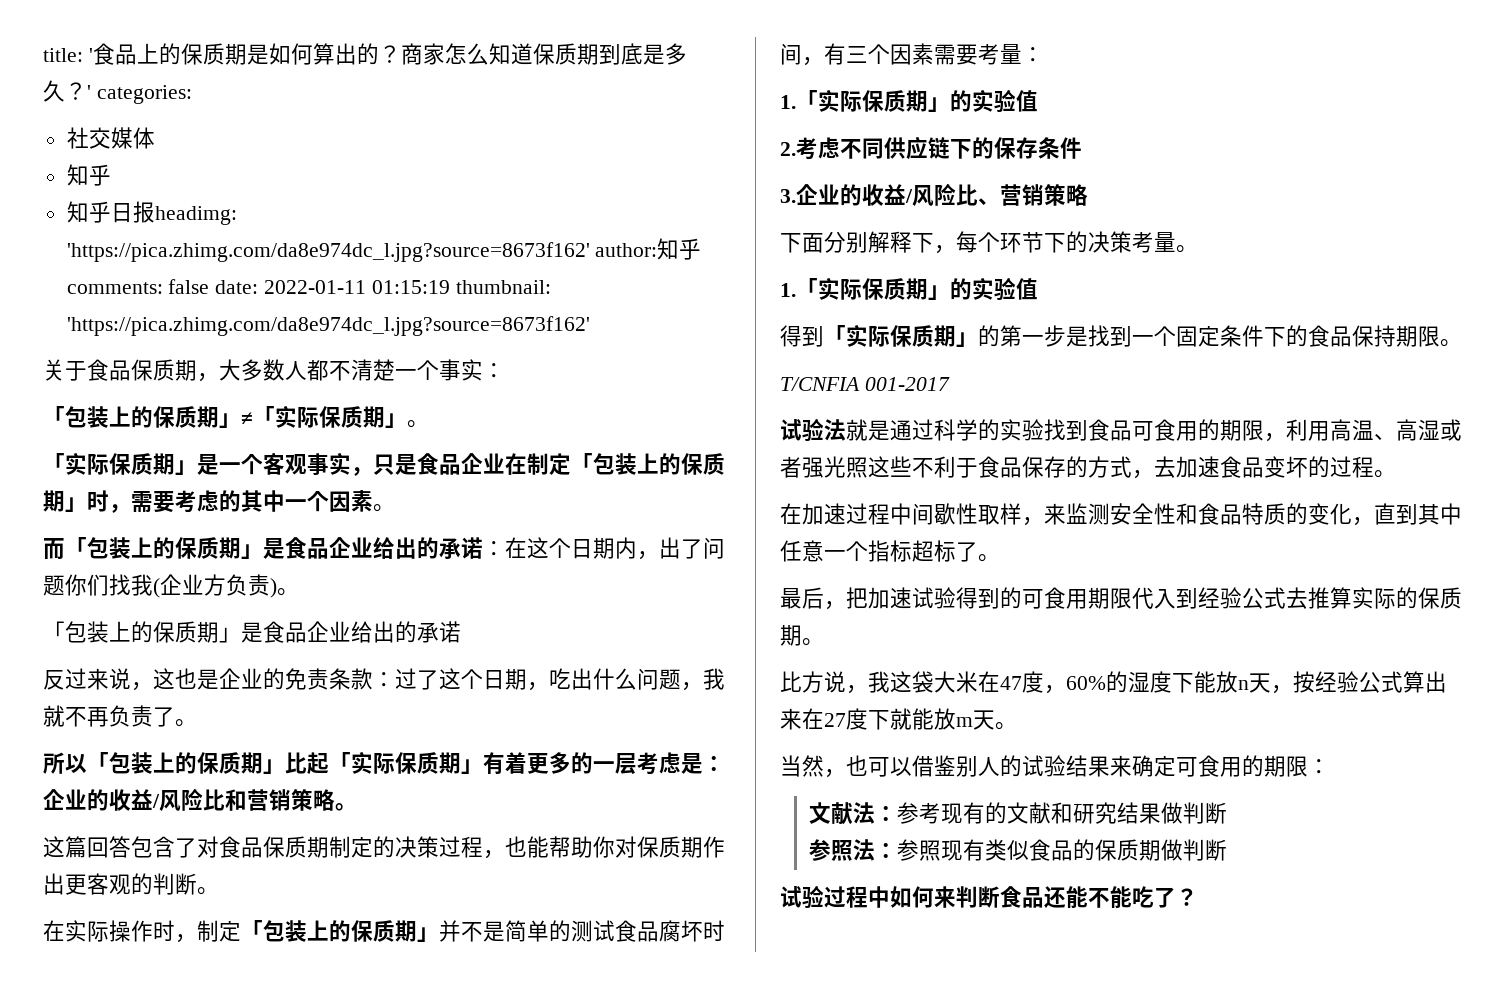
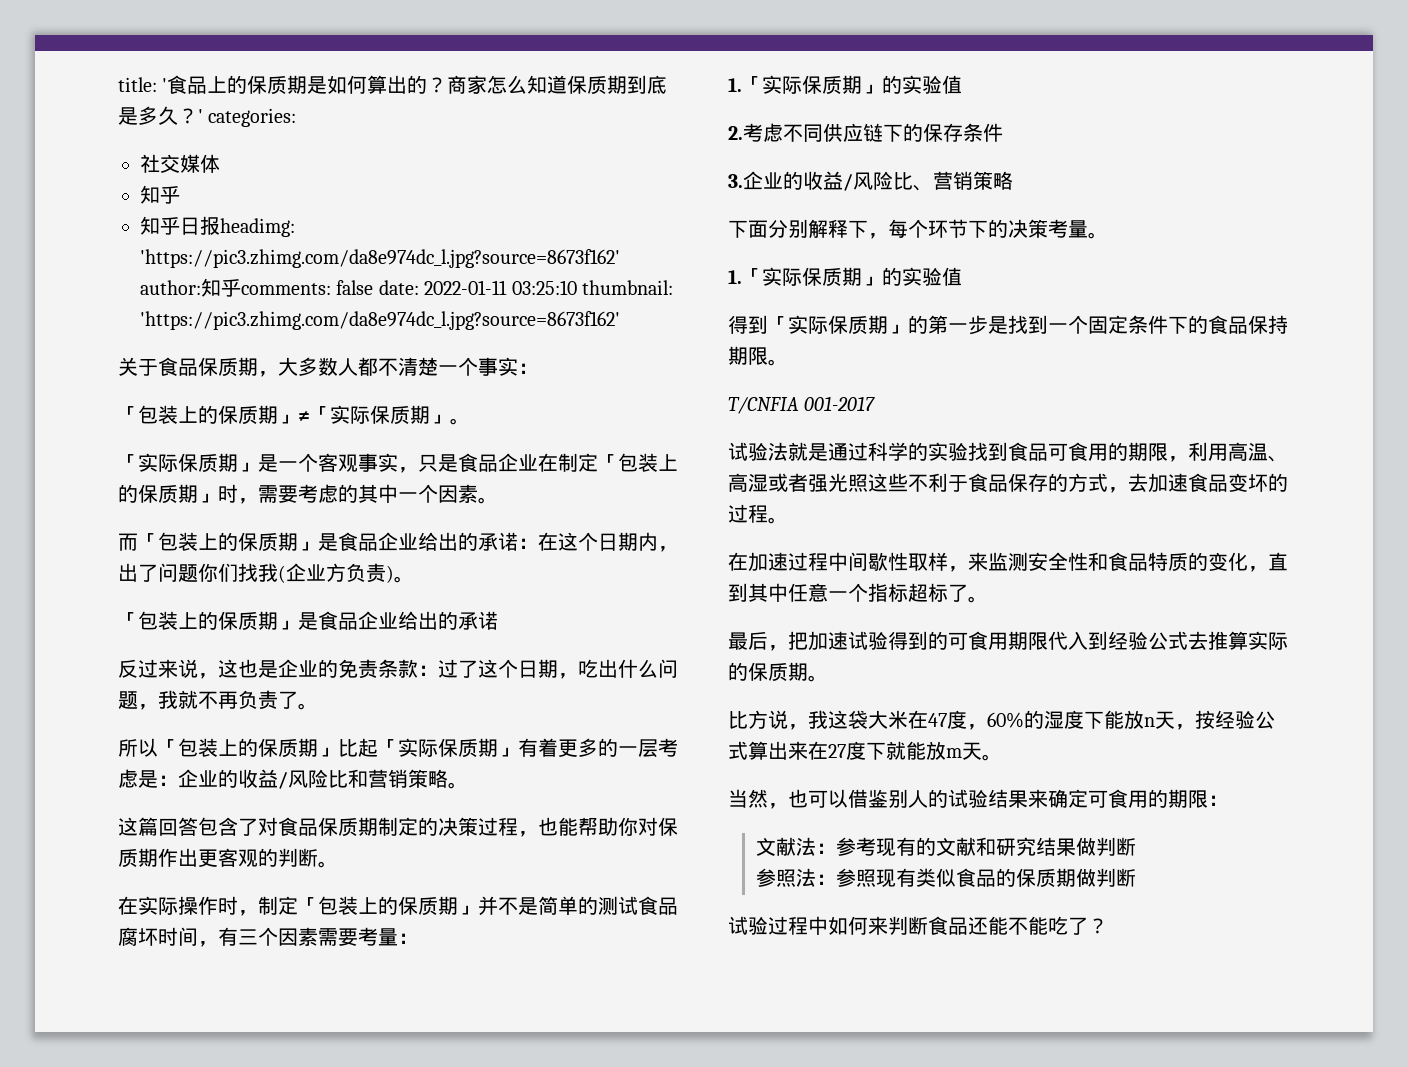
[66,242,590,262] 'https://pica.zhimg.com/da8e974dc_l.jpg?source=8673f162' -> [140,249,620,268] 'https://pic3.zhimg.com/da8e974dc_l.jpg?source=8673f162'
[371,280,551,294] [66,316,590,336] 01:15:19 thumbnail: 'https://pica.zhimg.com/da8e974dc_l.jpg?source=8673f162' -> [511,280,673,295] [140,311,620,330] 03:25:10 thumbnail: 'https://pic3.zhimg.com/da8e974dc_l.jpg?source=8673f162'

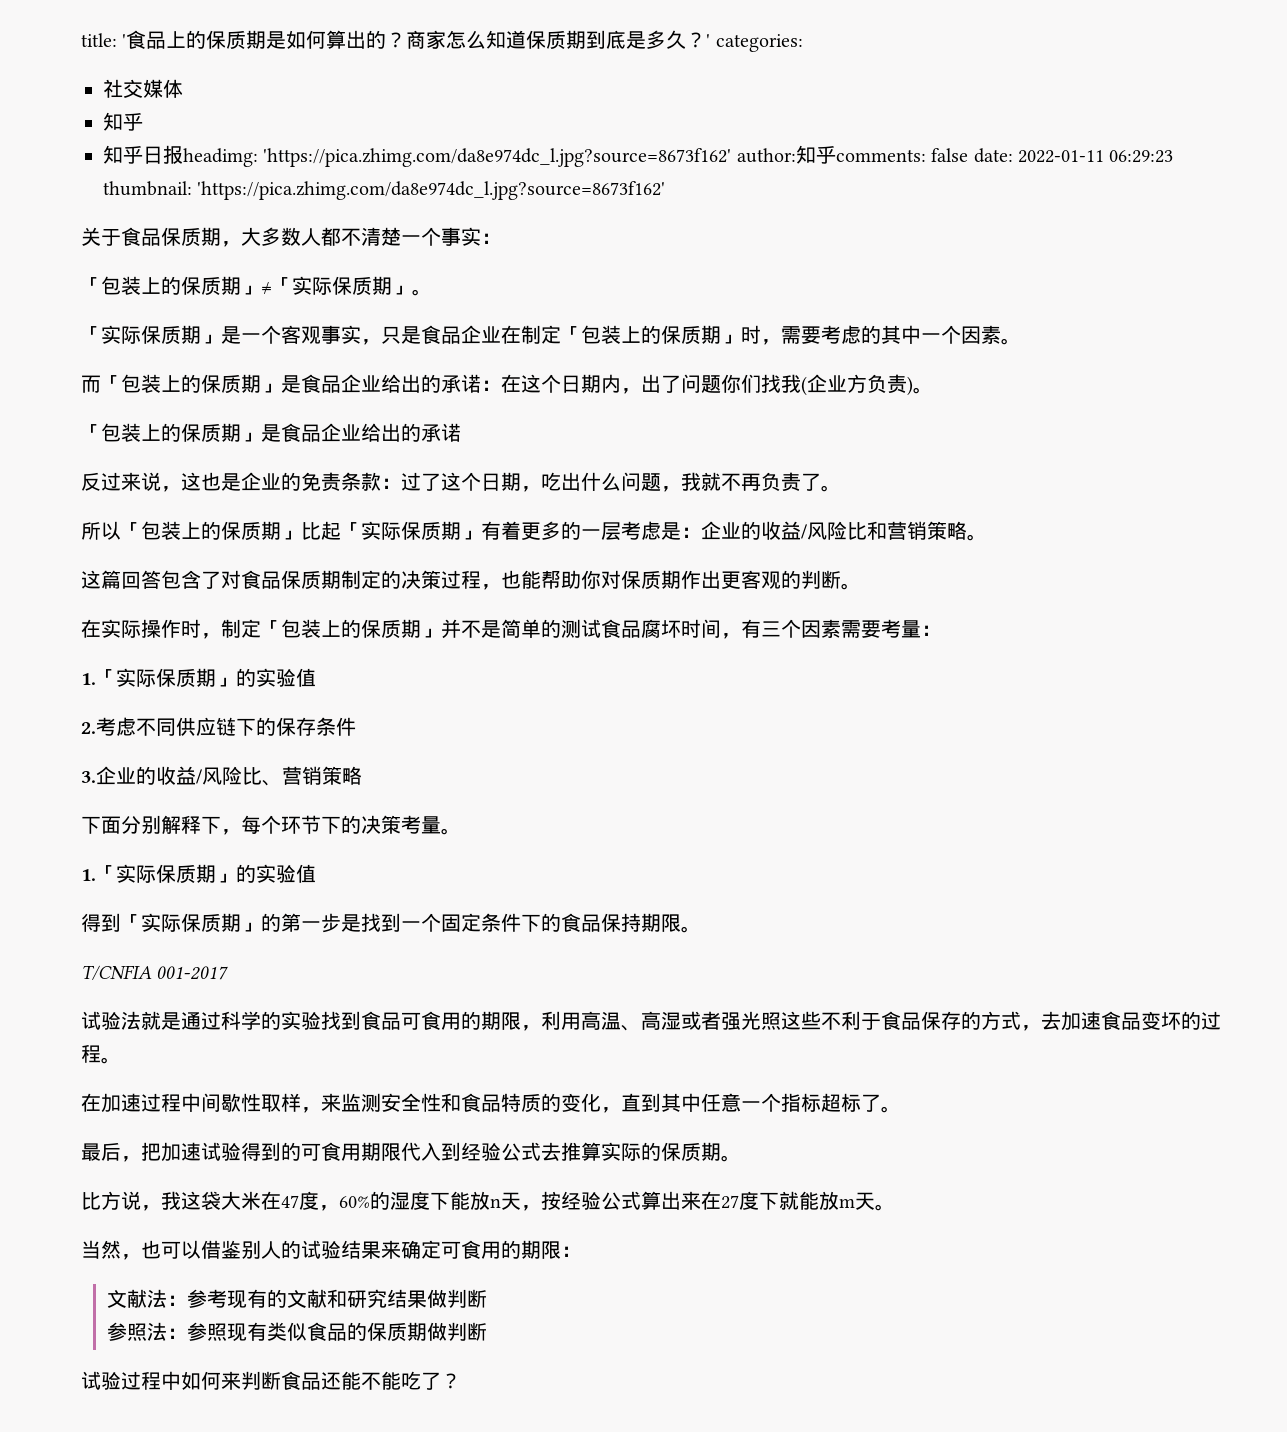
[140,249,620,268] 'https://pic3.zhimg.com/da8e974dc_l.jpg?source=8673f162' -> [263,148,732,167] 'https://pica.zhimg.com/da8e974dc_l.jpg?source=8673f162'
[511,280,673,295] [140,311,620,330] 03:25:10 thumbnail: 'https://pic3.zhimg.com/da8e974dc_l.jpg?source=8673f162' -> [1109,150,1174,163] [103,181,666,200] 06:29:23 thumbnail: 'https://pica.zhimg.com/da8e974dc_l.jpg?source=8673f162'

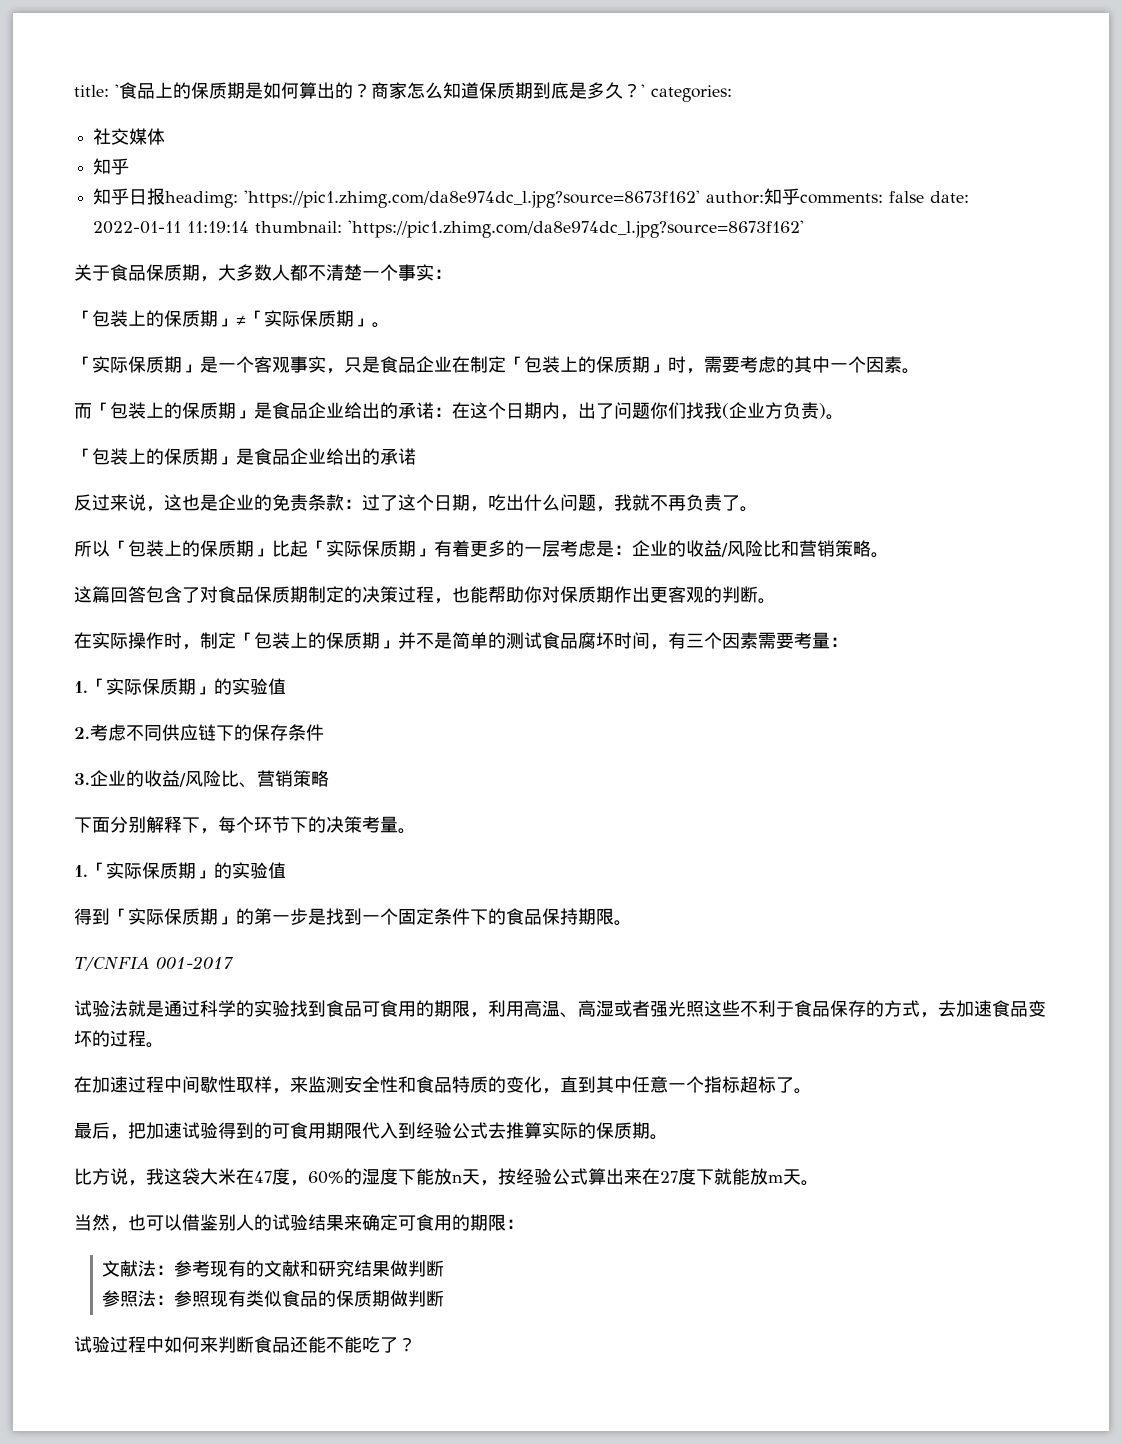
[263,148,732,167] 'https://pica.zhimg.com/da8e974dc_l.jpg?source=8673f162' -> [244,190,701,208] 'https://pic1.zhimg.com/da8e974dc_l.jpg?source=8673f162'
[1109,150,1174,163] [103,181,666,200] 06:29:23 thumbnail: 'https://pica.zhimg.com/da8e974dc_l.jpg?source=8673f162' -> [187,220,805,238] 11:19:14 thumbnail: 'https://pic1.zhimg.com/da8e974dc_l.jpg?source=8673f162'

